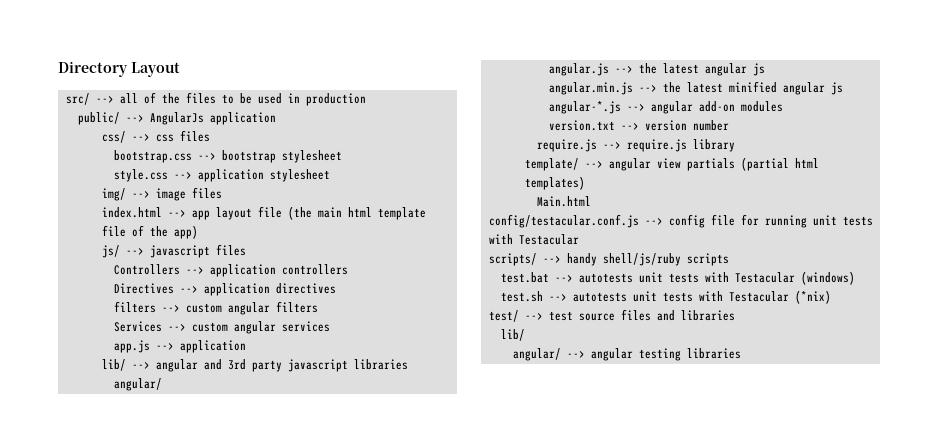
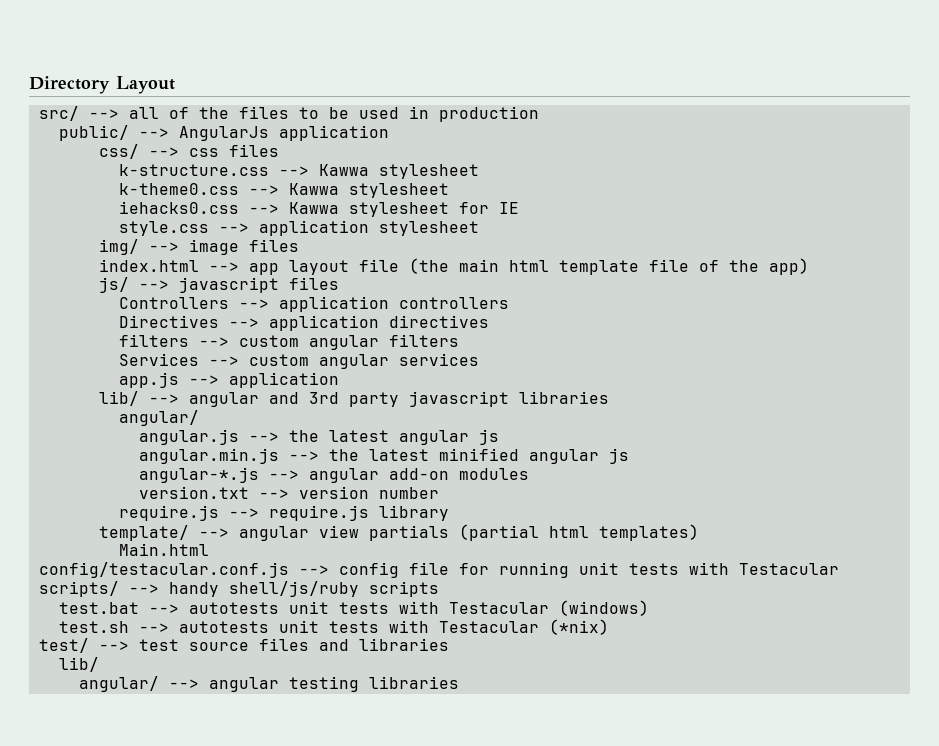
[113,150,342,163] bootstrap.css --> bootstrap stylesheet -> [118,164,479,179] [118,183,449,198] [118,201,519,217] k-structure.css --> Kawwa stylesheet // k-theme0.css --> Kawwa stylesheet // iehacks0.css --> Kawwa stylesheet for IE

